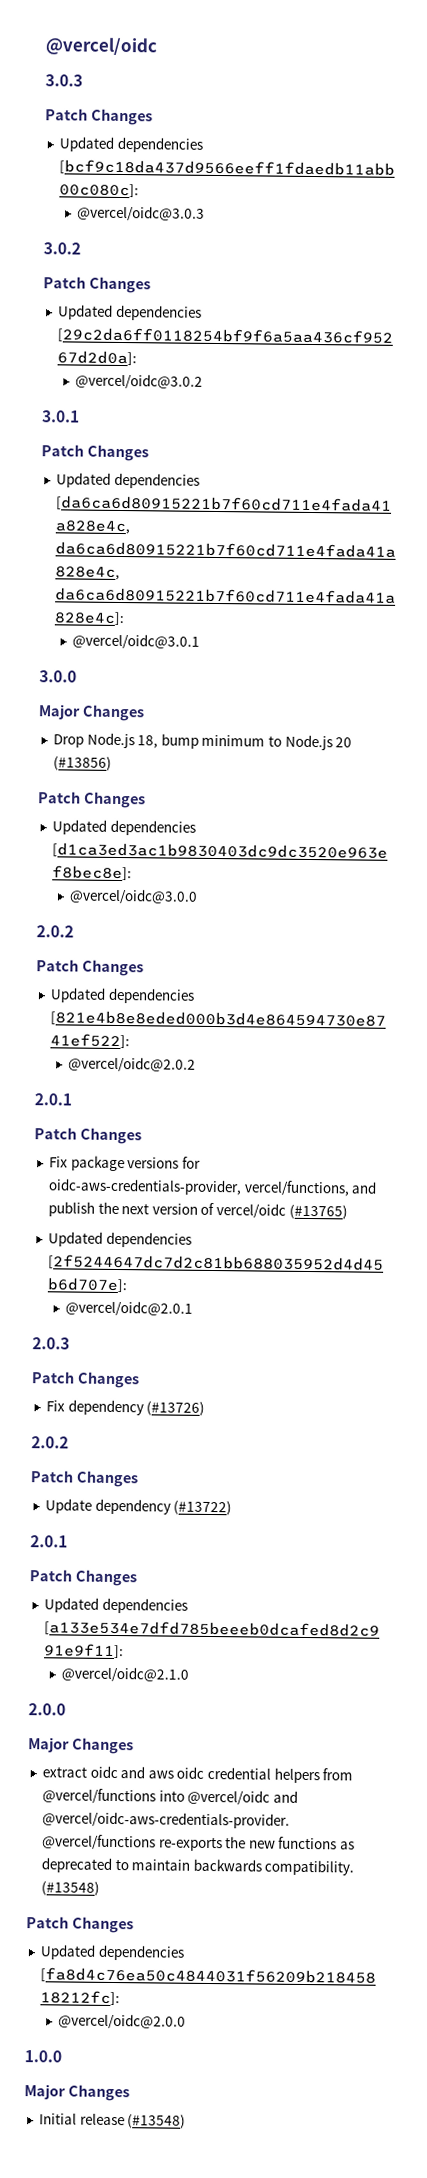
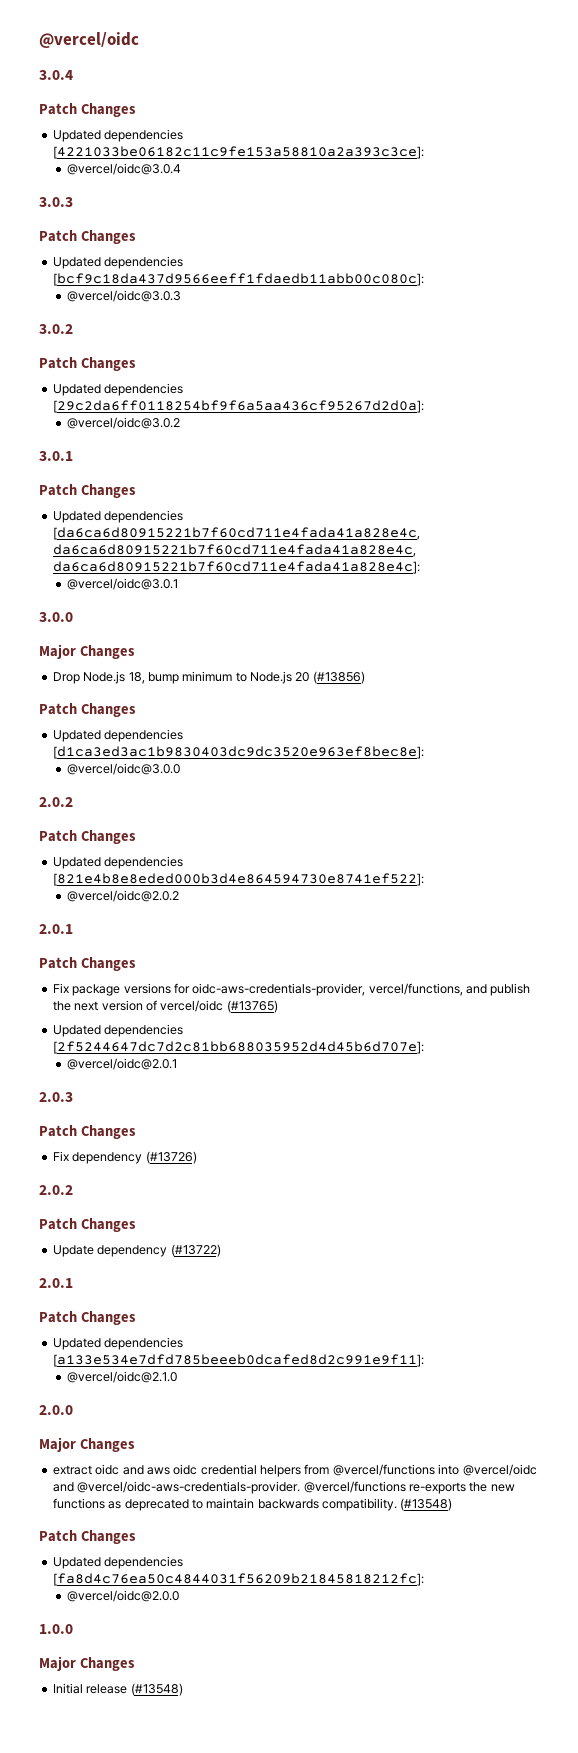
[45,37,157,56] @vercel/oidc -> [39,32,139,48] [39,70,73,80] [39,103,136,117] [52,129,184,142] [52,146,424,159] [67,163,182,175] @vercel/oidc // 3.0.4 // Patch Changes // Updated dependencies [4221033be06182c11c9fe153a58810a2a393c3ce]: // @vercel/oidc@3.0.4

